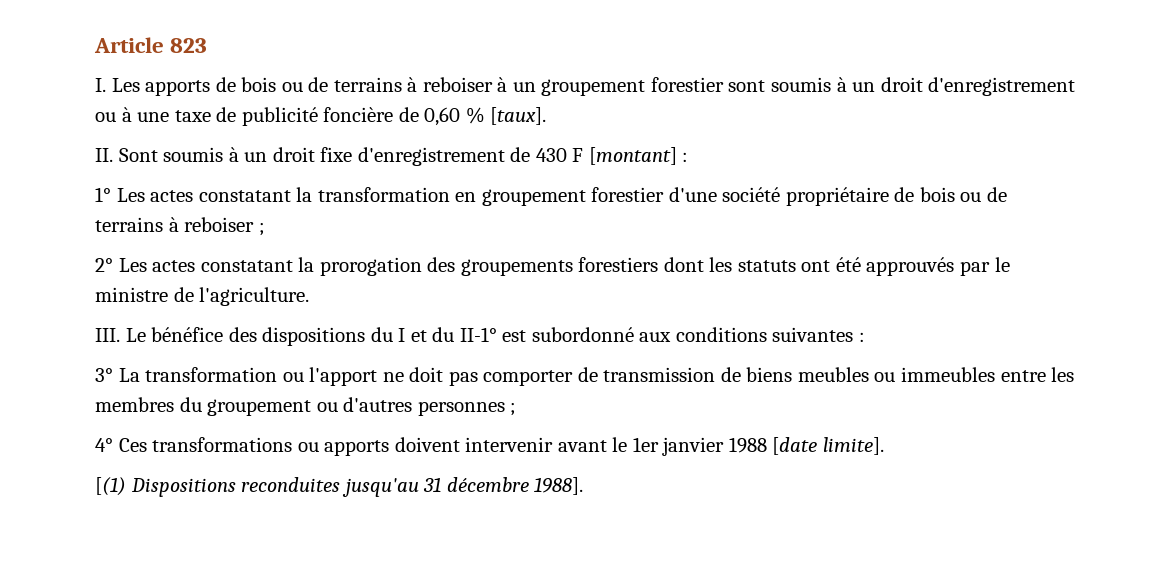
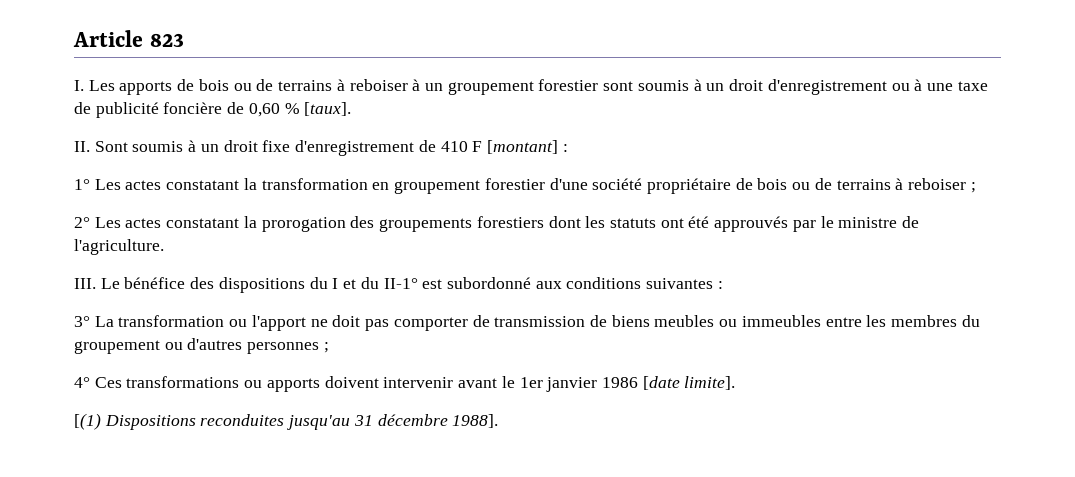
[535,148,567,162] 430 -> [440,141,468,152] 410
[728,437,767,453] 1988 -> [601,377,638,388] 1986

